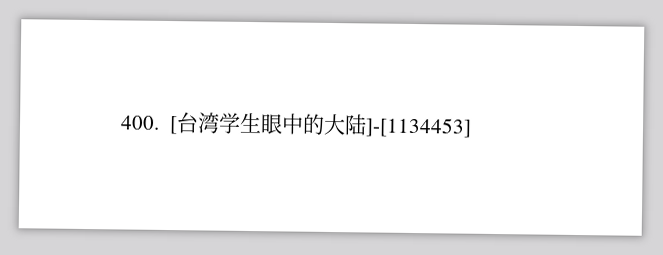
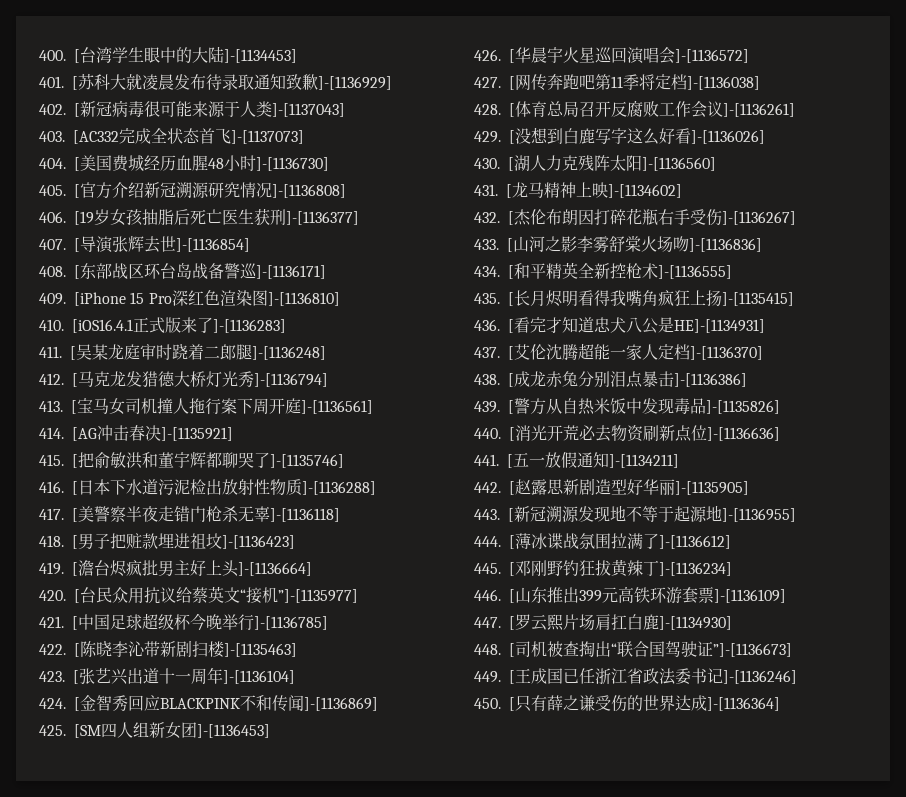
(472, 127) none -> [39,73,392,90] [39,100,345,118] [39,128,304,144] [39,155,329,172] [39,182,346,199] [39,208,359,226] [39,235,250,253] [39,263,326,280] [39,290,340,306] [39,317,286,333] [39,343,326,360] [39,371,328,388] [39,398,373,415] [39,425,233,441] [39,451,344,469] [39,479,376,496] [39,506,340,523] [39,533,295,549] [39,560,312,577] [39,586,358,604] [39,613,328,631] [39,640,297,658] [39,667,295,685] [39,695,378,712] [39,722,270,739] [474,47,749,64] [474,74,760,91] [474,100,795,118] [474,127,765,145] [474,155,716,171] [474,182,682,198] [474,208,796,226] [474,235,762,253] [474,262,732,279] [474,290,794,307] [474,317,765,334] [474,343,763,361] [474,371,747,388] [474,398,780,415] [474,425,780,442] [474,452,679,468] [474,478,749,495] [474,505,796,522] [474,533,731,550] [474,559,732,577] [474,586,786,604] [474,614,732,631] [474,641,792,657] [474,668,797,685] [474,695,780,712] // 401. [苏科大就凌晨发布待录取通知致歉]-[1136929] // 402. [新冠病毒很可能来源于人类]-[1137043] // 403. [AC332完成全状态首飞]-[1137073] // 404. [美国费城经历血腥48小时]-[1136730] // 405. [官方介绍新冠溯源研究情况]-[1136808] // 406. [19岁女孩抽脂后死亡医生获刑]-[1136377] // 407. [导演张辉去世]-[1136854] // 408. [东部战区环台岛战备警巡]-[1136171] // 409. [iPhone 15 Pro深红色渲染图]-[1136810] // 410. [iOS16.4.1正式版来了]-[1136283] // 411. [吴某龙庭审时跷着二郎腿]-[1136248] // 412. [马克龙发猎德大桥灯光秀]-[1136794] // 413. [宝马女司机撞人拖行案下周开庭]-[1136561] // 414. [AG冲击春决]-[1135921] // 415. [把俞敏洪和董宇辉都聊哭了]-[1135746] // 416. [日本下水道污泥检出放射性物质]-[1136288] // 417. [美警察半夜走错门枪杀无辜]-[1136118] // 418. [男子把赃款埋进祖坟]-[1136423] // 419. [澹台烬疯批男主好上头]-[1136664] // 420. [台民众用抗议给蔡英文“接机”]-[1135977] // 421. [中国足球超级杯今晚举行]-[1136785] // 422. [陈晓李沁带新剧扫楼]-[1135463] // 423. [张艺兴出道十一周年]-[1136104] // 424. [金智秀回应BLACKPINK不和传闻]-[1136869] // 425. [SM四人组新女团]-[1136453] // 426. [华晨宇火星巡回演唱会]-[1136572] // 427. [网传奔跑吧第11季将定档]-[1136038] // 428. [体育总局召开反腐败工作会议]-[1136261] // 429. [没想到白鹿写字这么好看]-[1136026] // 430. [湖人力克残阵太阳]-[1136560] // 431. [龙马精神上映]-[1134602] // 432. [杰伦布朗因打碎花瓶右手受伤]-[1136267] // 433. [山河之影李雾舒棠火场吻]-[1136836] // 434. [和平精英全新控枪术]-[1136555] // 435. [长月烬明看得我嘴角疯狂上扬]-[1135415] // 436. [看完才知道忠犬八公是HE]-[1134931] // 437. [艾伦沈腾超能一家人定档]-[1136370] // 438. [成龙赤兔分别泪点暴击]-[1136386] // 439. [警方从自热米饭中发现毒品]-[1135826] // 440. [消光开荒必去物资刷新点位]-[1136636] // 441. [五一放假通知]-[1134211] // 442. [赵露思新剧造型好华丽]-[1135905] // 443. [新冠溯源发现地不等于起源地]-[1136955] // 444. [薄冰谍战氛围拉满了]-[1136612] // 445. [邓刚野钓狂拔黄辣丁]-[1136234] // 446. [山东推出399元高铁环游套票]-[1136109] // 447. [罗云熙片场肩扛白鹿]-[1134930] // 448. [司机被查掏出“联合国驾驶证”]-[1136673] // 449. [王成国已任浙江省政法委书记]-[1136246] // 450. [只有薛之谦受伤的世界达成]-[1136364]

